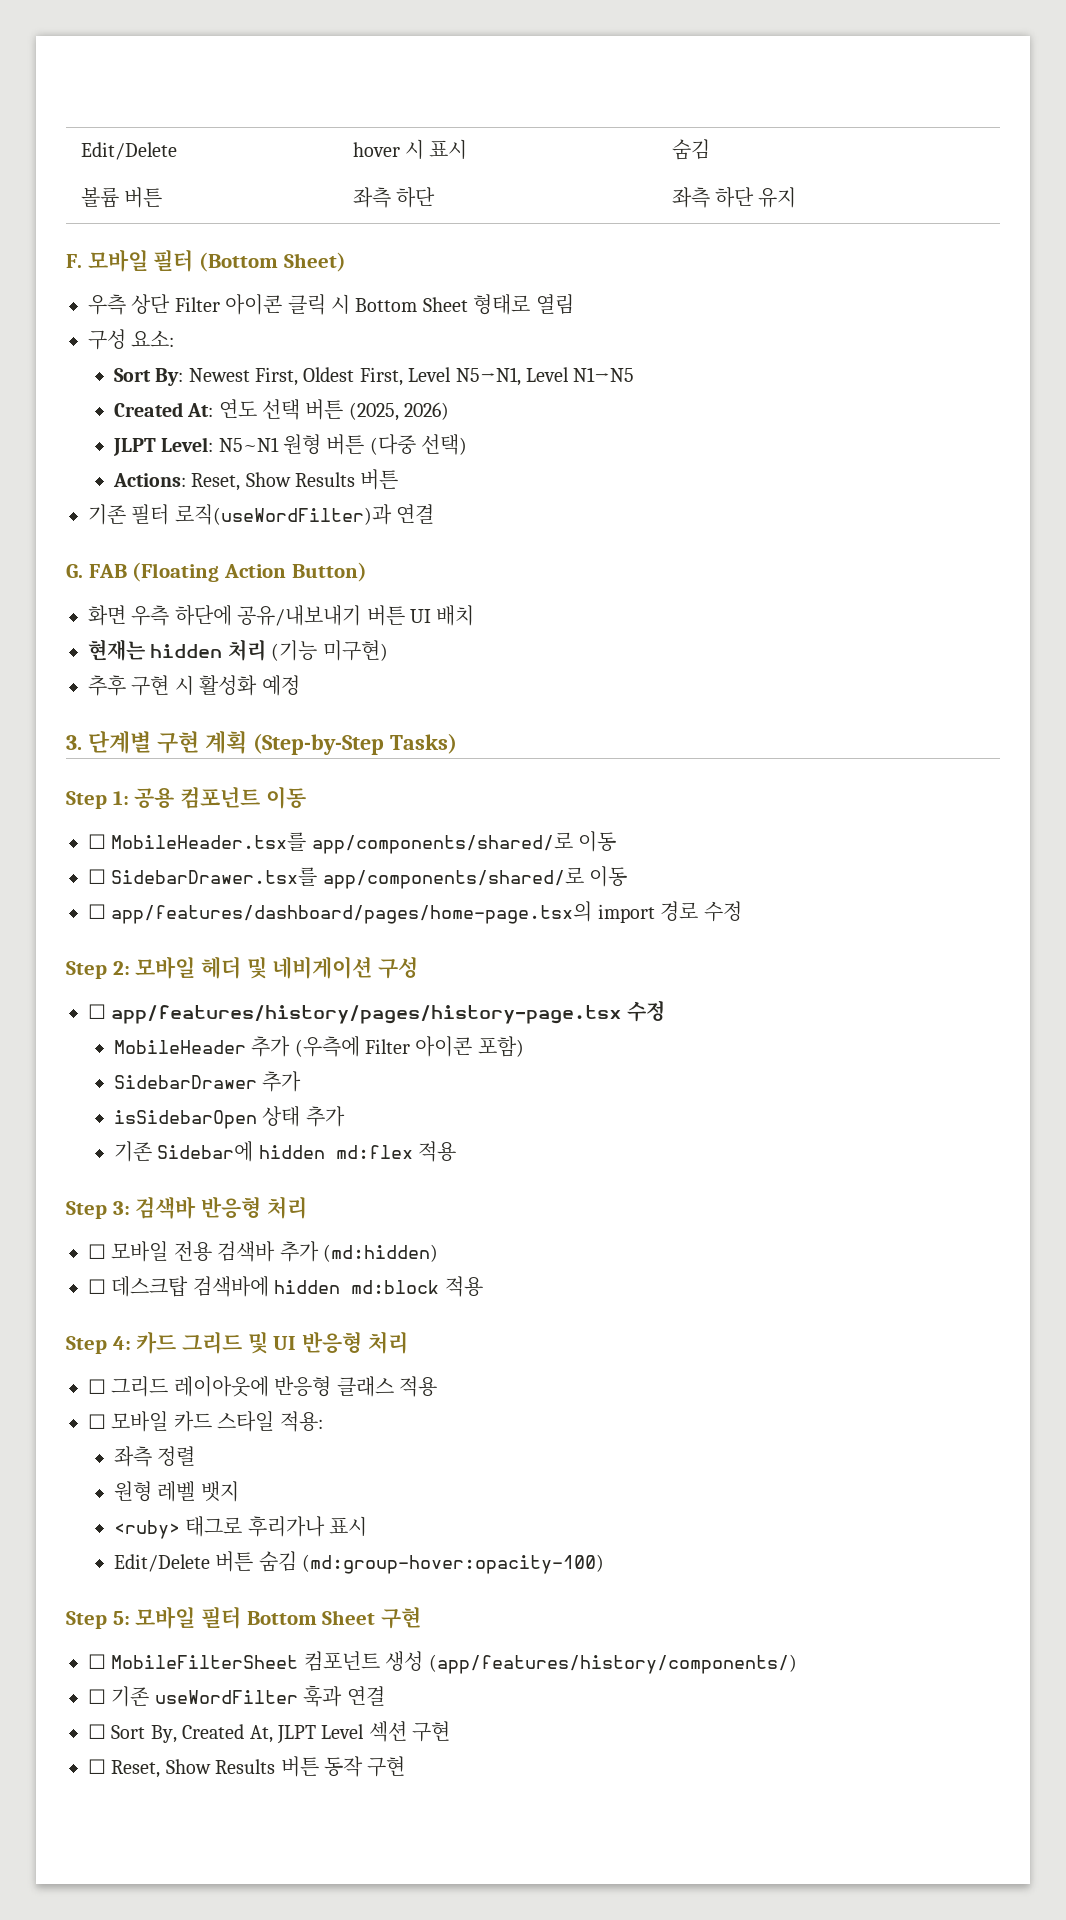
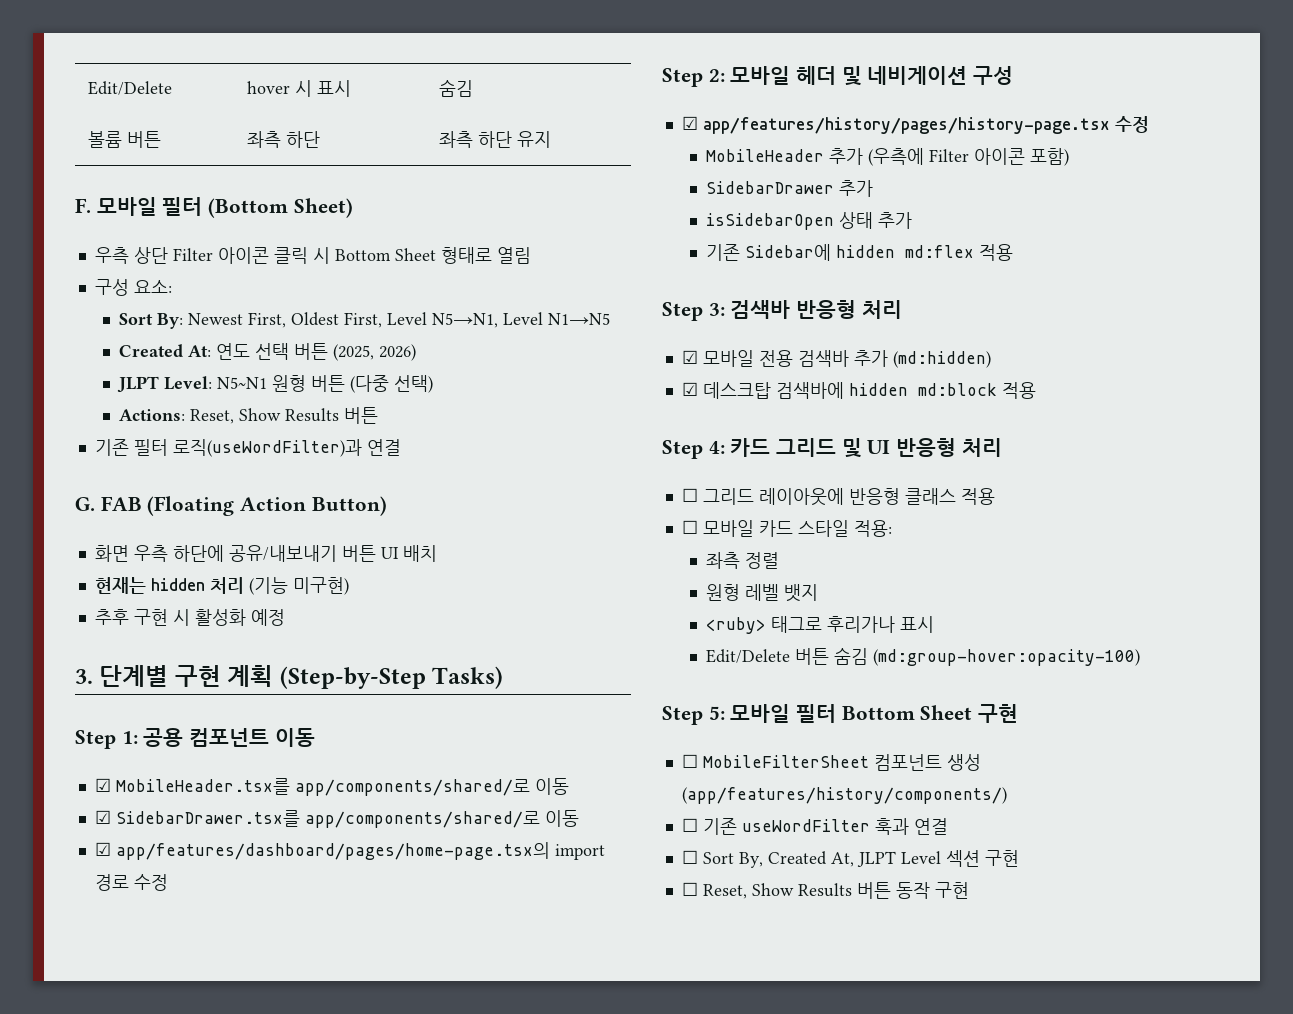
[88,834,106,849] ☐ -> [94,778,111,792] ☑
[88,869,106,884] ☐ -> [94,810,111,824] ☑
[88,904,106,919] ☐ -> [94,842,111,856] ☑
[88,1004,106,1019] ☐ -> [681,116,698,130] ☑
[88,1244,106,1259] ☐ -> [681,350,698,364] ☑
[88,1279,106,1294] ☐ -> [681,382,698,396] ☑

